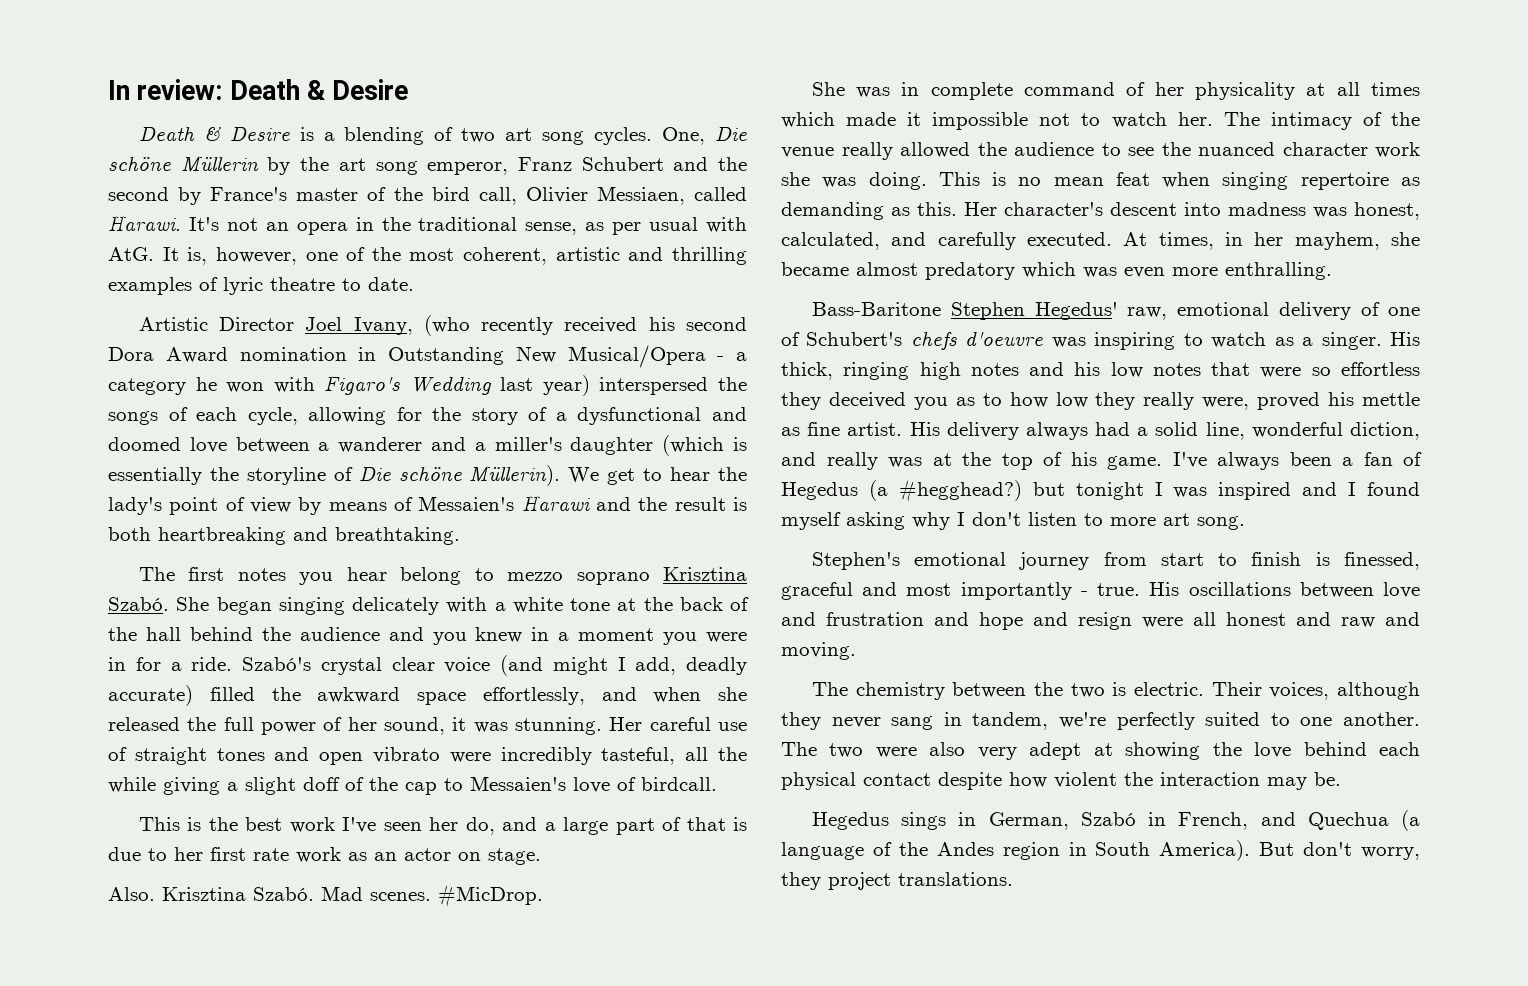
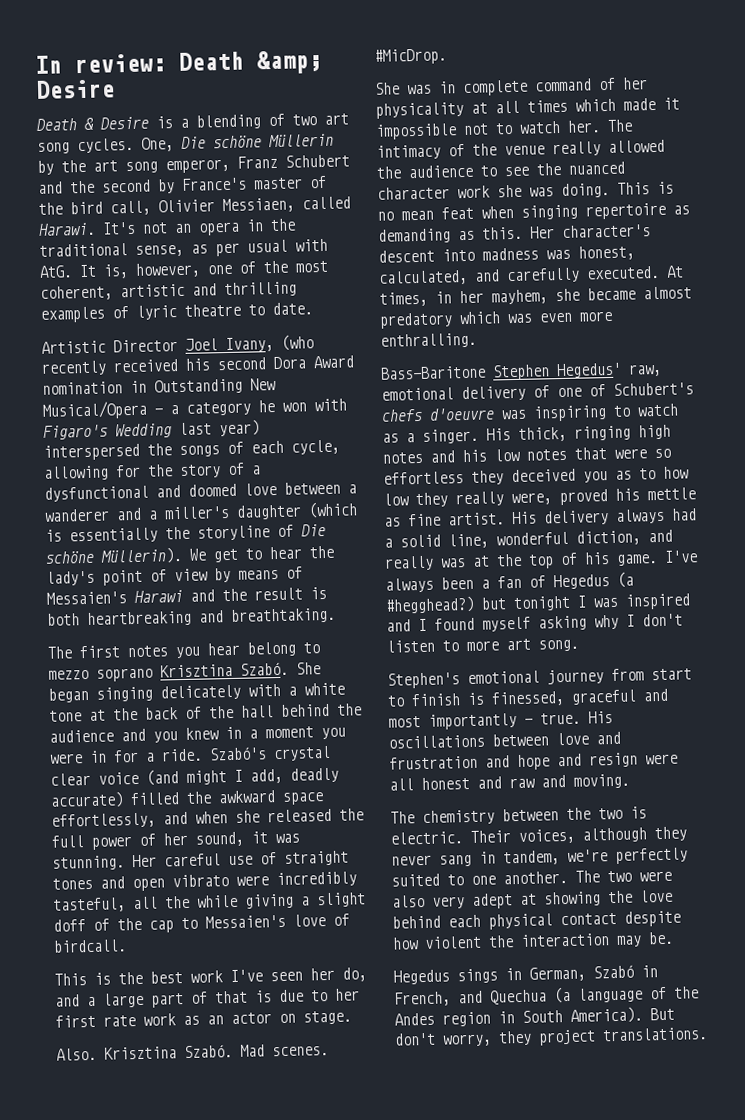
[306,80,325,100] & -> [256,49,322,75] &amp;

